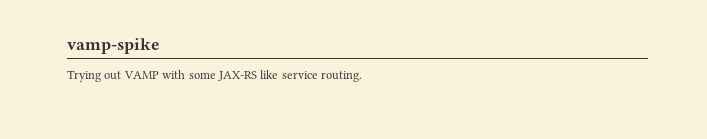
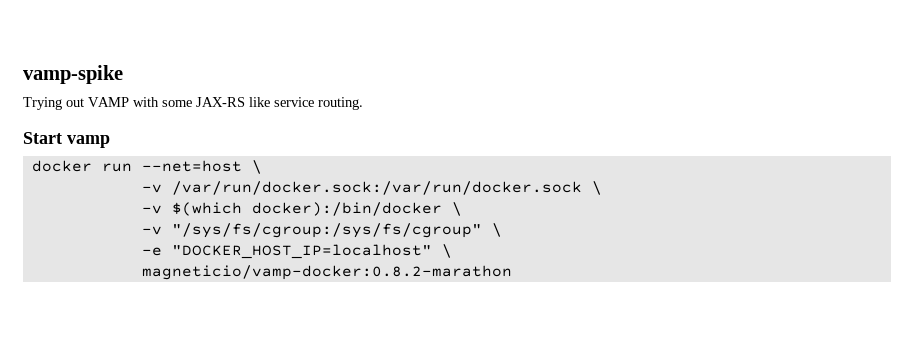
(362, 76) none -> [23,132,110,148] [31,160,262,174] [141,181,602,195] [141,202,462,216] [141,223,502,238] [141,244,452,259] [141,265,512,280] // Start vamp // docker run --net=host \ // -v /var/run/docker.sock:/var/run/docker.sock \ // -v $(which docker):/bin/docker \ // -v "/sys/fs/cgroup:/sys/fs/cgroup" \ // -e "DOCKER_HOST_IP=localhost" \ // magneticio/vamp-docker:0.8.2-marathon

